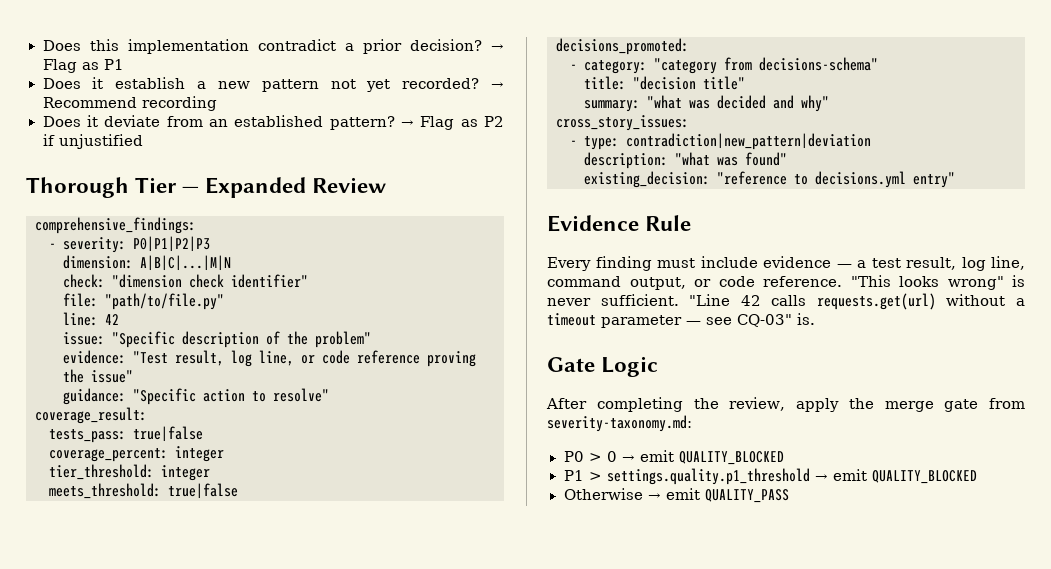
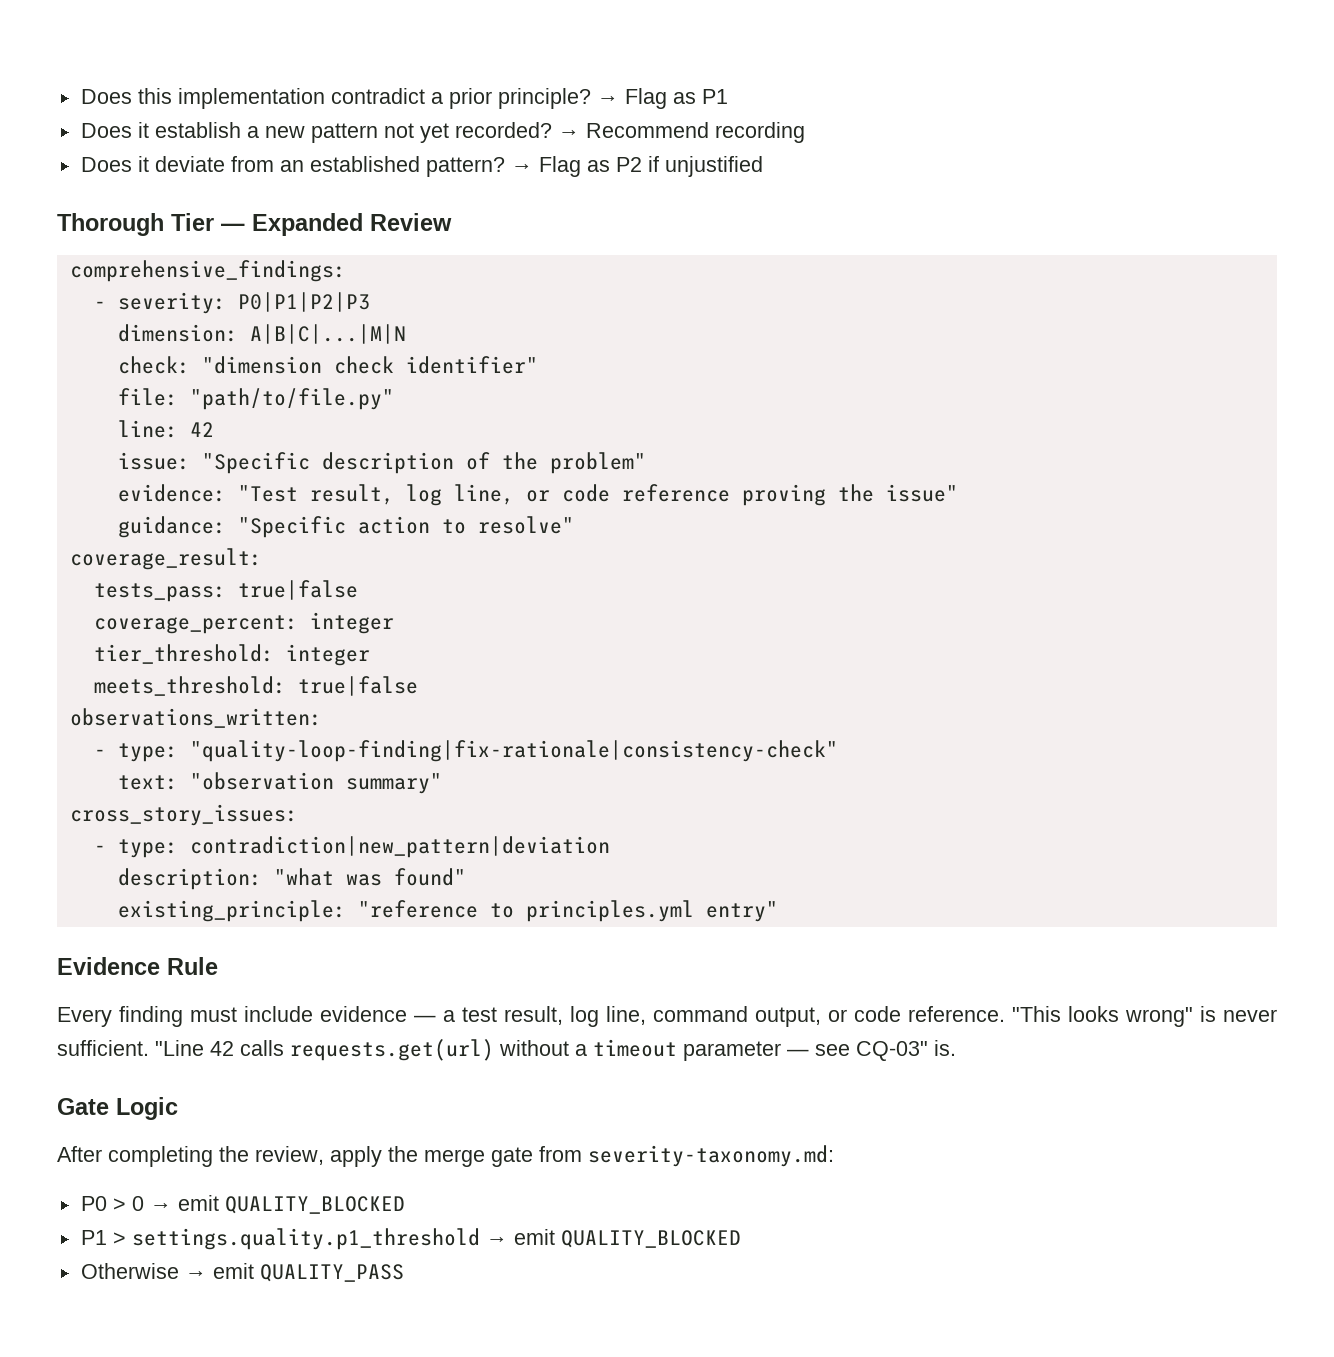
[409,39,482,51] decision? -> [497,88,591,109] principle?
[556,38,689,55] [570,57,878,74] [584,76,745,90] [584,95,829,112] decisions_promoted: // - category: "category from decisions-schema" // title: "decision title" // summary: "what was decided and why" -> [69,708,322,728] [93,740,838,762] [117,772,442,794] observations_written: // - type: "quality-loop-finding|fix-rationale|consistency-check" // text: "observation summary"
[584,171,710,188] existing_decision: -> [117,900,346,922] existing_principle:
[815,171,906,188] decisions.yml -> [525,900,694,922] principles.yml

